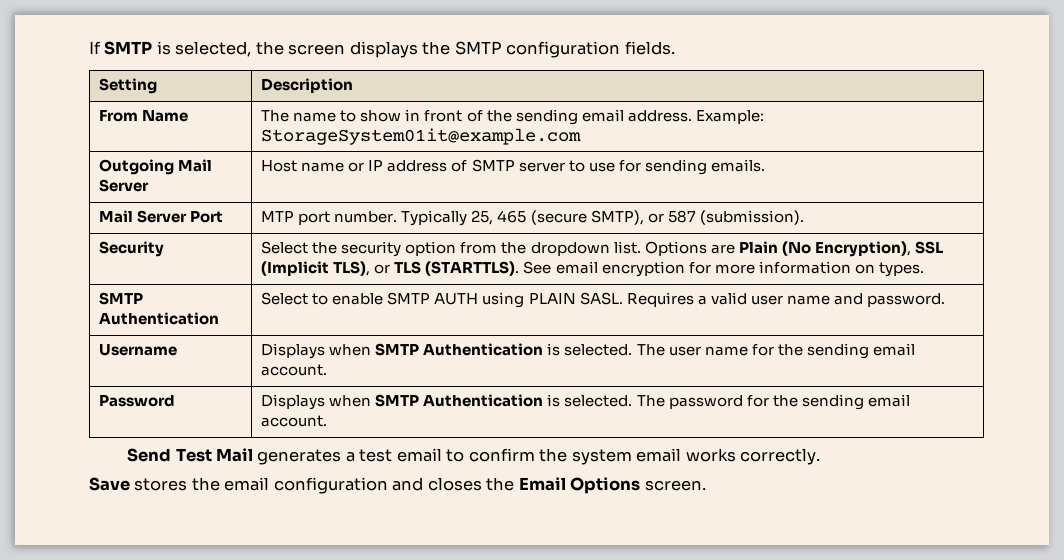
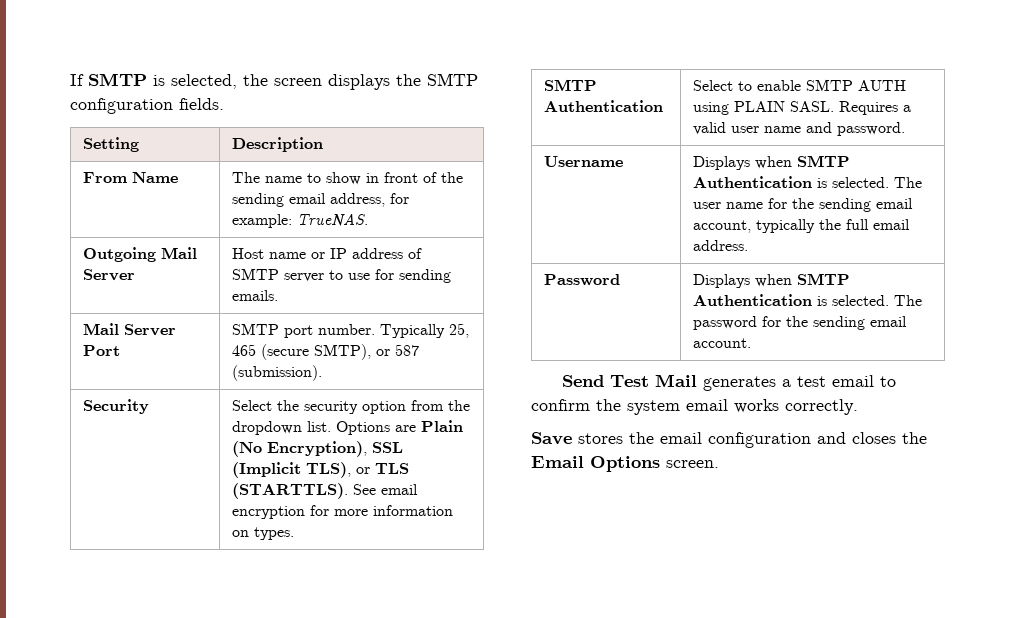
[627,110,764,124] [261,128,582,145] address. Example: StorageSystem01it@example.com -> [330,193,410,207] [232,213,369,228] address, for example: TrueNAS.
[261,211,295,222] MTP -> [232,323,280,335] SMTP
[261,364,328,376] account. -> [693,219,911,233] [693,240,749,251] account, typically the full email address.

